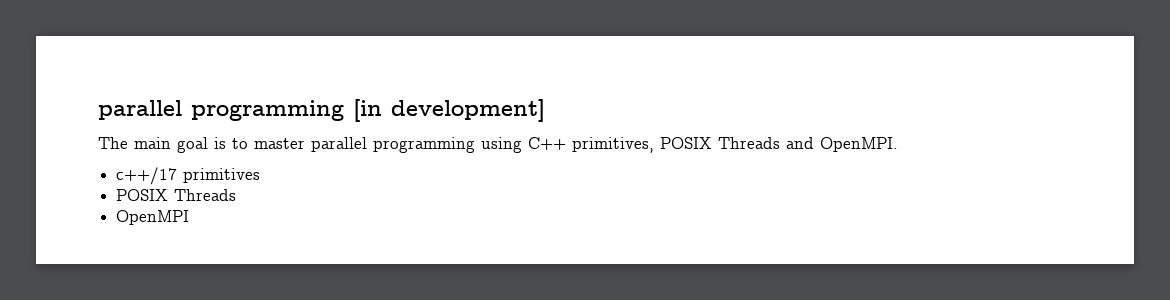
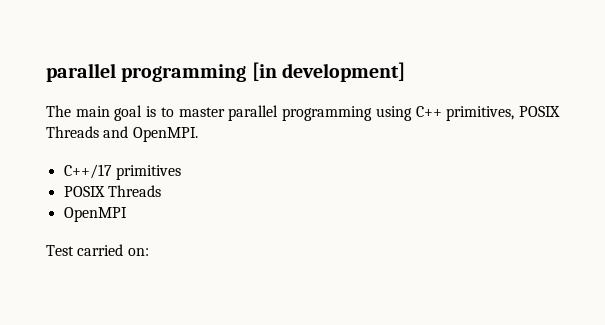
[116,167,178,185] c++/17 -> [63,164,112,179] C++/17
(190, 217) none -> [46,244,149,256] // Test carried on:

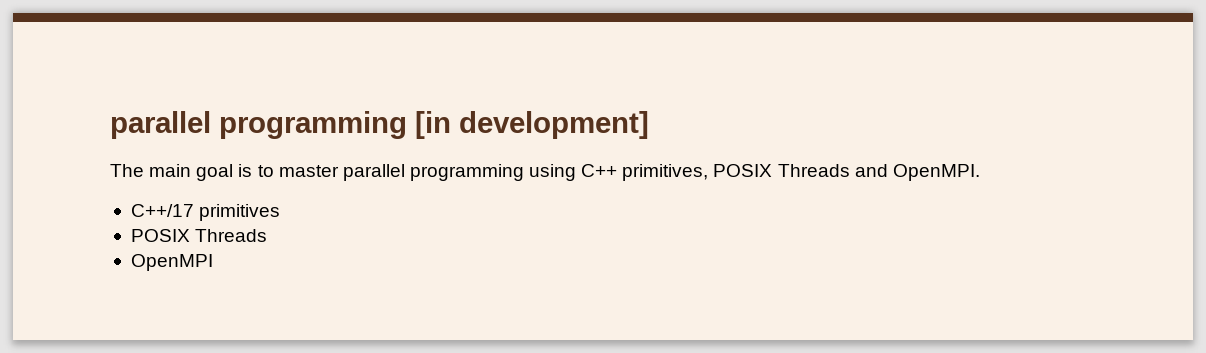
[46,244,149,256] // Test carried on: -> (213, 262) none

